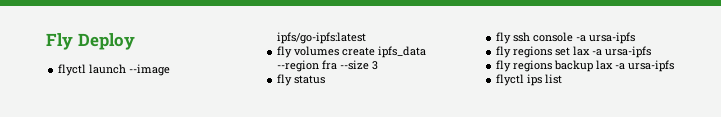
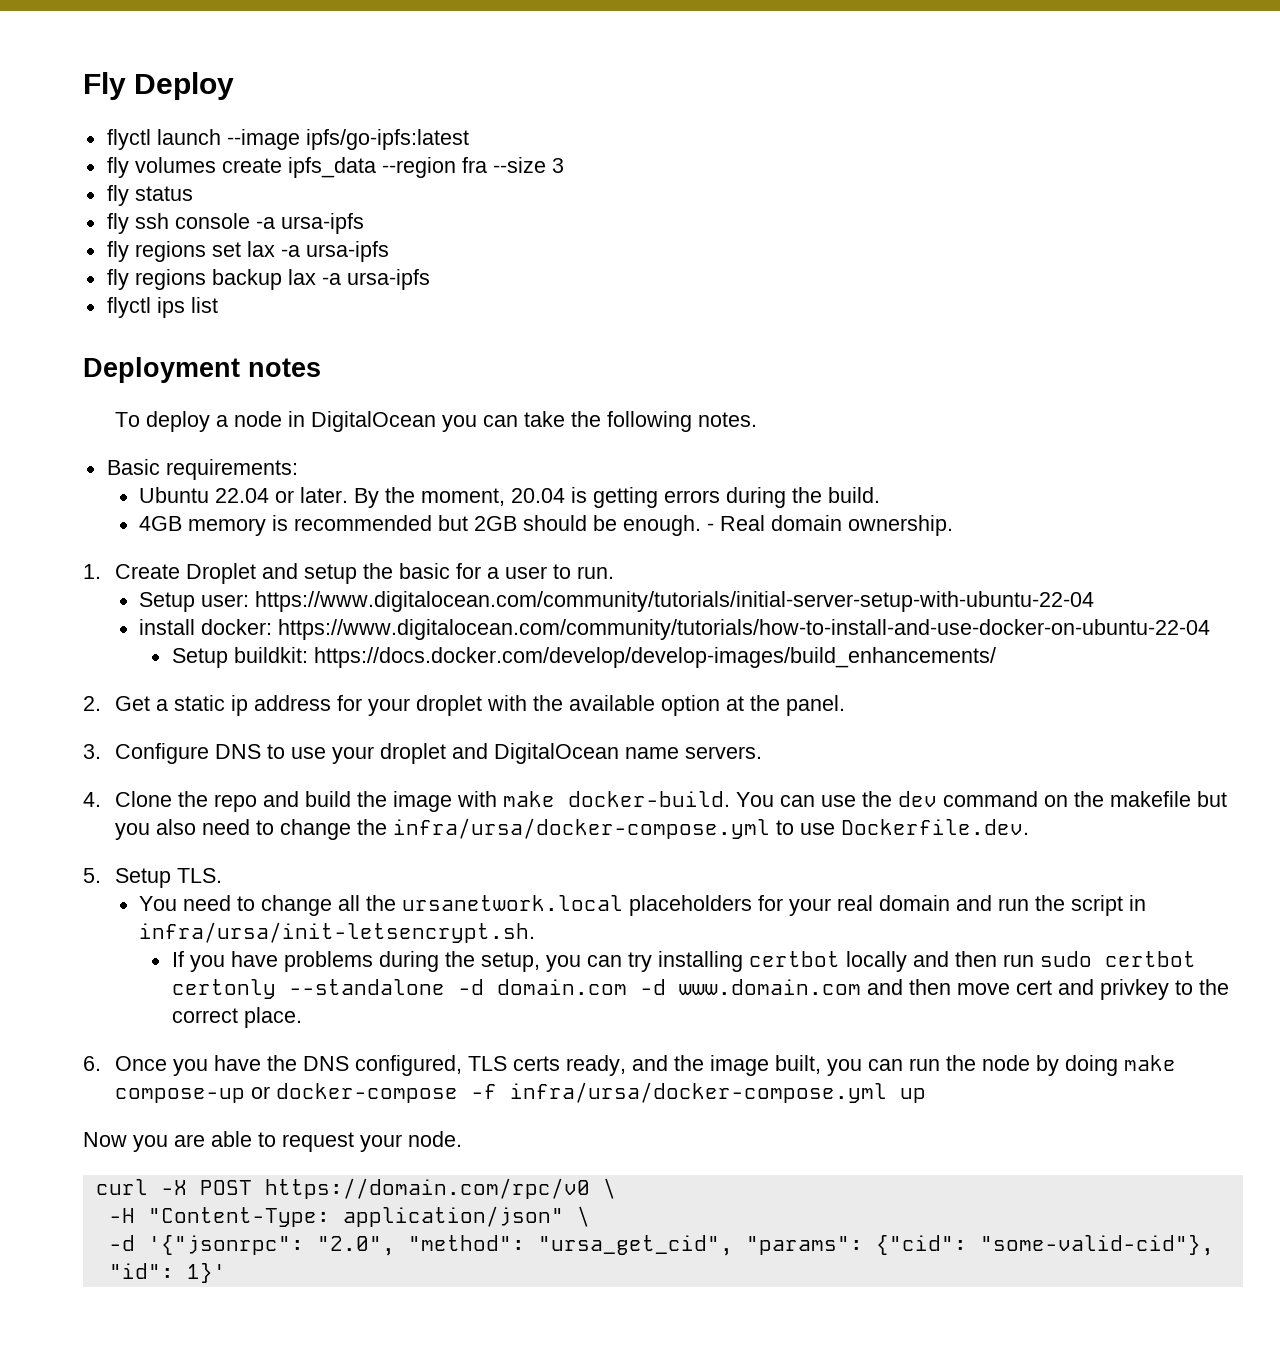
(563, 79) none -> [83,357,321,383] [115,411,758,432] [106,459,298,480] [139,487,881,508] [139,515,954,536] [83,563,615,584] [139,591,1095,612] [139,619,1211,640] [171,647,996,668] [83,695,846,716] [83,743,763,764] [83,791,1228,812] [115,818,1030,840] [83,868,223,888] [139,895,1147,916] [139,922,536,943] [171,951,1196,972] [171,979,1229,1000] [171,1007,302,1028] [83,1055,1177,1076] [115,1082,927,1103] [83,1131,462,1152] [95,1178,616,1199] [108,1206,590,1227] [108,1235,1214,1256] [108,1263,226,1283] // Deployment notes // To deploy a node in DigitalOcean you can take the following notes. // Basic requirements: // Ubuntu 22.04 or later. By the moment, 20.04 is getting errors during the build. // 4GB memory is recommended but 2GB should be enough. - Real domain ownership. // 1. Create Droplet and setup the basic for a user to run. // Setup user: https://www.digitalocean.com/community/tutorials/initial-server-setup-with-ubuntu-22-04 // install docker: https://www.digitalocean.com/community/tutorials/how-to-install-and-use-docker-on-ubuntu-22-04 // Setup buildkit: https://docs.docker.com/develop/develop-images/build_enhancements/ // 2. Get a static ip address for your droplet with the available option at the panel. // 3. Configure DNS to use your droplet and DigitalOcean name servers. // 4. Clone the repo and build the image with make docker-build. You can use the dev command on the makefile but you also need to change the infra/ursa/docker-compose.yml to use Dockerfile.dev. // 5. Setup TLS. // You need to change all the ursanetwork.local placeholders for your real domain and run the script in infra/ursa/init-letsencrypt.sh. // If you have problems during the setup, you can try installing certbot locally and then run sudo certbot certonly --standalone -d domain.com -d www.domain.com and then move cert and privkey to the correct place. // 6. Once you have the DNS configured, TLS certs ready, and the image built, you can run the node by doing make compose-up or docker-compose -f infra/ursa/docker-compose.yml up // Now you are able to request your node. // curl -X POST https://domain.com/rpc/v0 \ // -H "Content-Type: application/json" \ // -d '{"jsonrpc": "2.0", "method": "ursa_get_cid", "params": {"cid": "some-valid-cid"}, "id": 1}'

